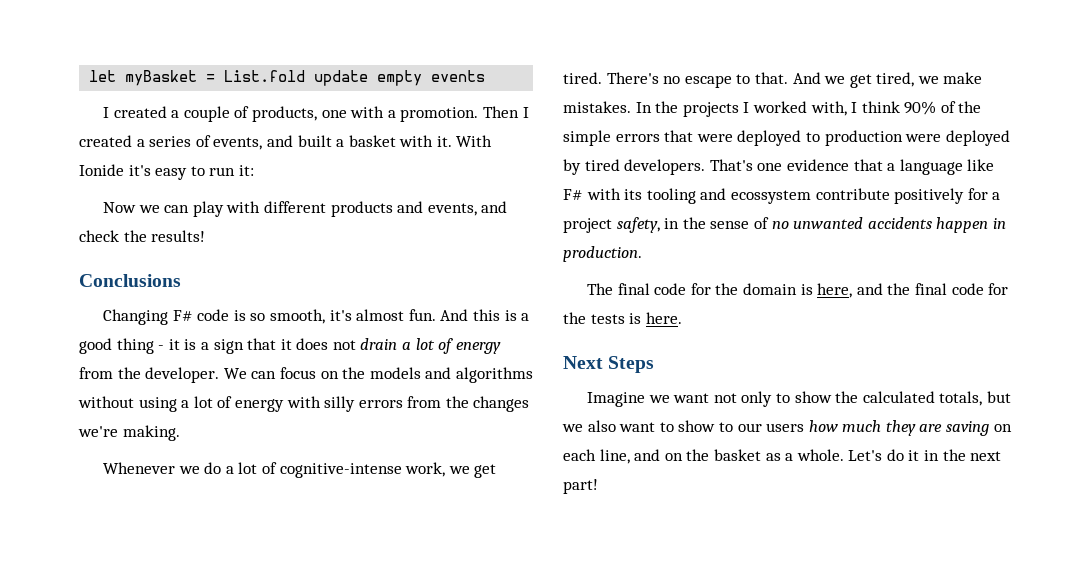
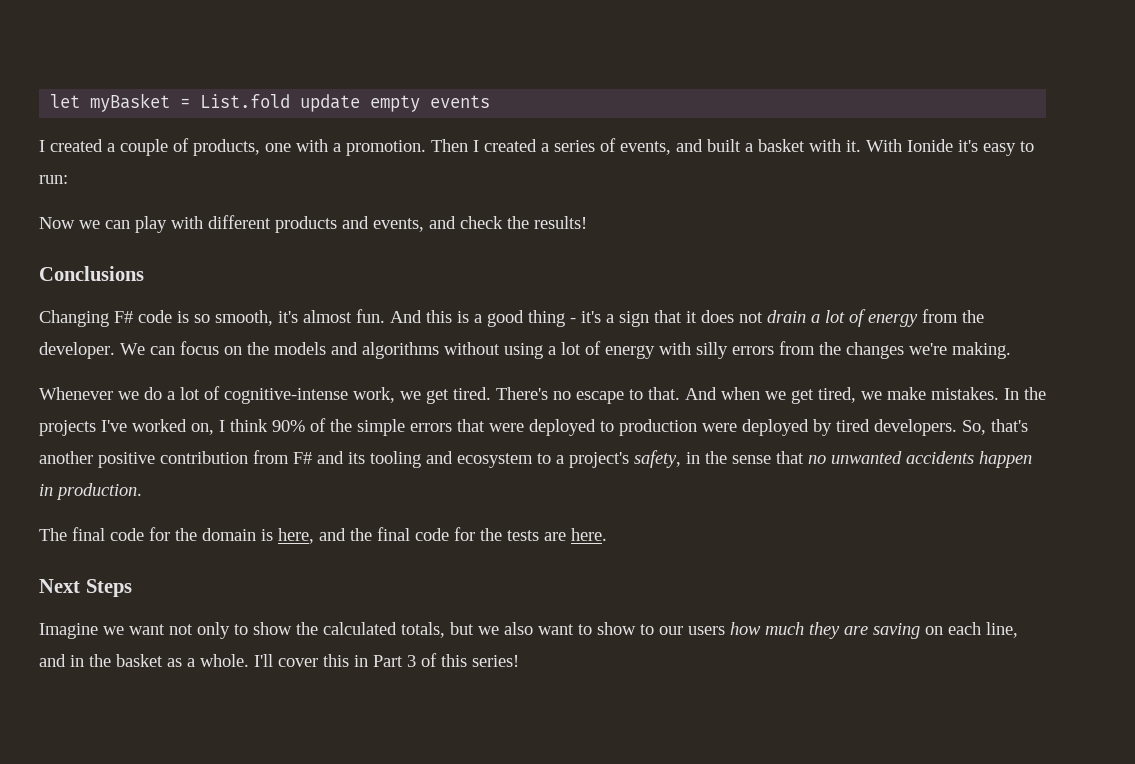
[209,165,254,176] run it: -> [39,175,68,184] run:
[168,339,197,350] it is -> [581,311,601,323] it's
(821, 78) none -> [721,387,760,400] when
[743,101,847,116] I worked with, -> [101,419,214,435] I've worked on,
[709,159,995,175] [563,188,1001,204] [563,218,612,233] That's one evidence that a language like F# with its tooling and ecossystem contribute positively for a project -> [962,419,1028,435] [39,450,629,468] So, that's another positive contribution from F# and its tooling and ecosystem to a project's
[753,217,769,229] of -> [776,451,804,464] that
[629,313,642,324] is -> [544,532,566,541] are
[664,453,683,461] on -> [70,655,84,667] in
[848,449,1002,461] [563,479,598,494] Let's do it in the next part! -> [254,653,519,667] I'll cover this in Part 3 of this series!

